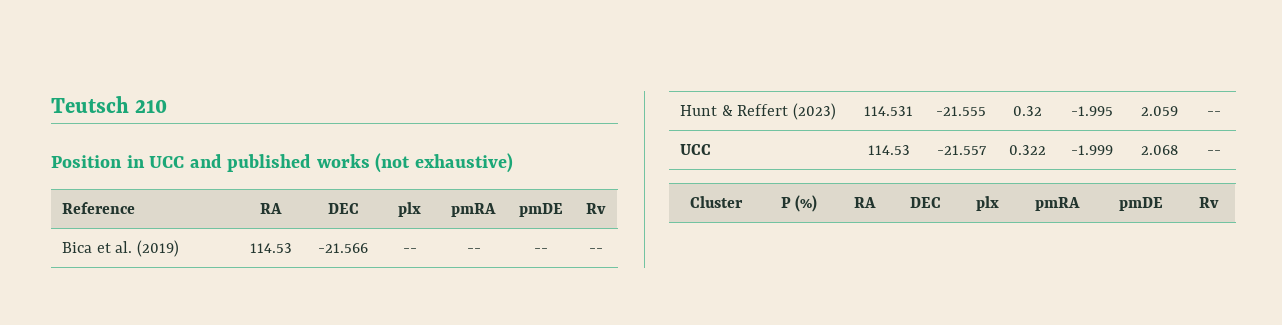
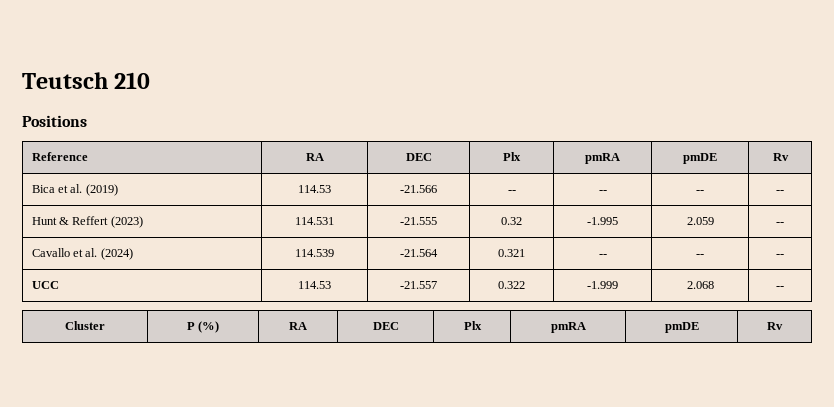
[51,153,513,173] Position in UCC and published works (not exhaustive) -> [22,115,87,127] Positions
[398,202,421,217] plx -> [503,152,521,161] Plx
(1221, 113) none -> [31,248,133,260] [295,249,334,257] [400,249,438,257] [498,249,525,257] [598,254,607,257] [696,254,704,257] [776,254,784,257] // Cavallo et al. (2024) | 114.539 | -21.564 | 0.321 | -- | -- | --
[975,196,999,211] plx -> [463,321,482,330] Plx

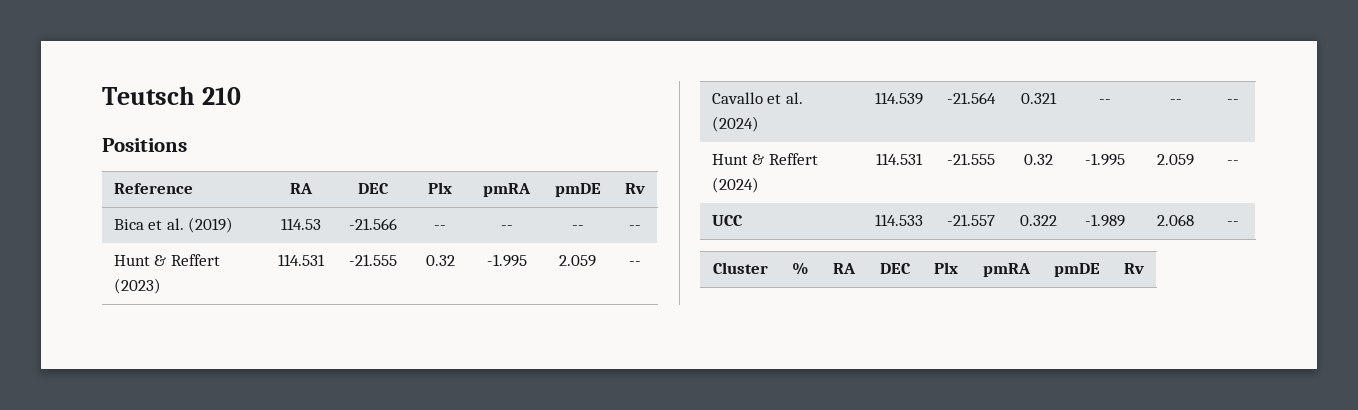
(784, 255) none -> [711,153,818,165] [711,177,759,193] [875,153,923,165] [947,153,995,165] [1023,154,1053,165] [1084,153,1125,166] [1157,154,1194,166] [1227,160,1239,165] // Hunt & Reffert (2024) | 114.531 | -21.555 | 0.32 | -1.995 | 2.059 | --
[298,281,331,289] 114.53 -> [874,214,923,226] 114.533
[587,281,618,289] -1.999 -> [1084,214,1125,227] -1.989
[186,321,220,333] P (%) -> [791,262,809,275] %

